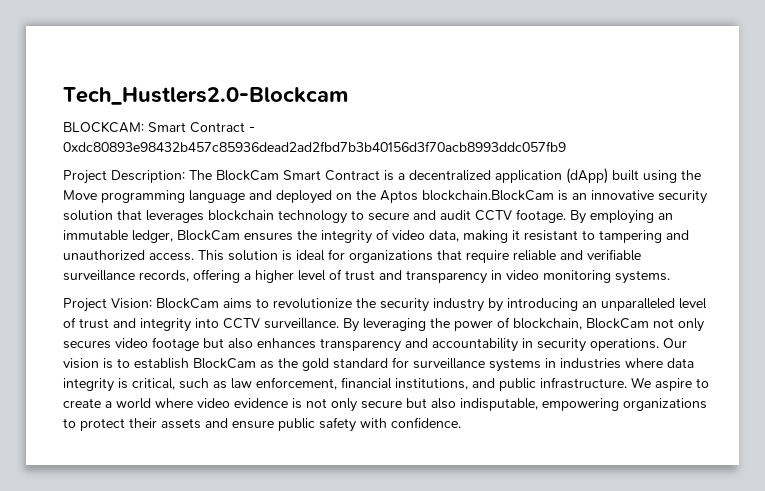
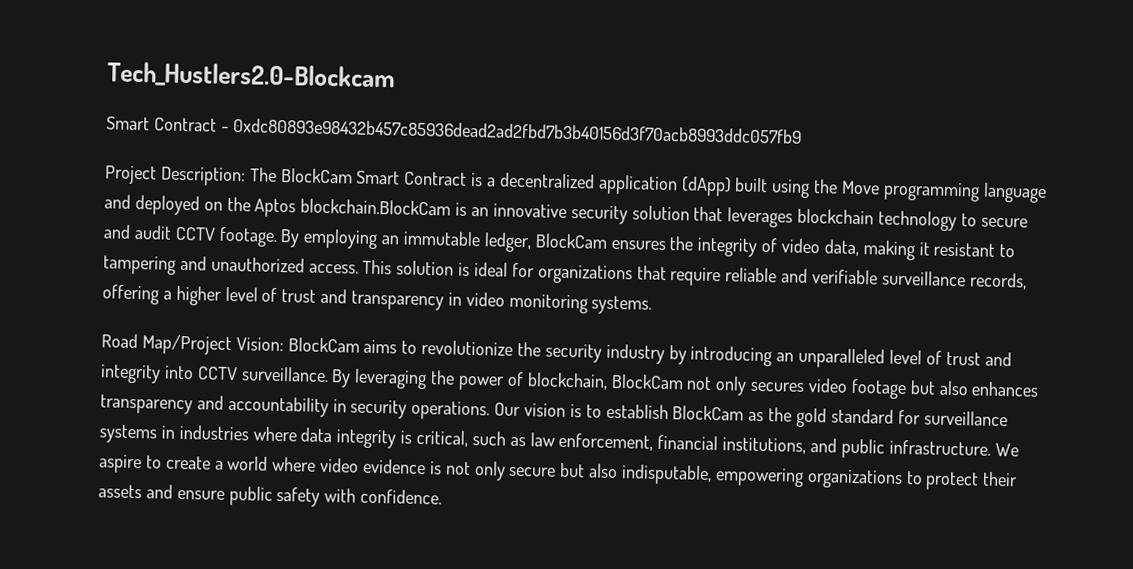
[63,121,144,133] BLOCKCAM: -> (395, 76) none
[63,298,107,312] Project -> [101,333,232,356] Road Map/Project

